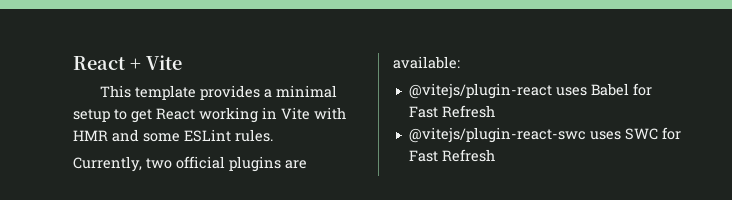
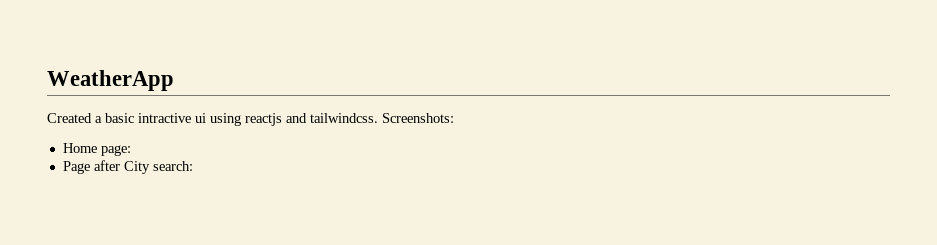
[73,55,182,70] [100,85,338,100] [73,107,346,123] [73,129,273,142] [73,156,307,172] [393,56,460,69] [408,83,652,99] [408,105,495,118] [408,127,681,143] [408,149,495,162] React + Vite // This template provides a minimal setup to get React working in Vite with HMR and some ESLint rules. // Currently, two official plugins are available: // @vitejs/plugin-react uses Babel for Fast Refresh // @vitejs/plugin-react-swc uses SWC for Fast Refresh -> [47,70,174,91] [47,113,454,126] [62,143,131,156] [62,160,193,174] WeatherApp // Created a basic intractive ui using reactjs and tailwindcss. Screenshots: // Home page: // Page after City search:

